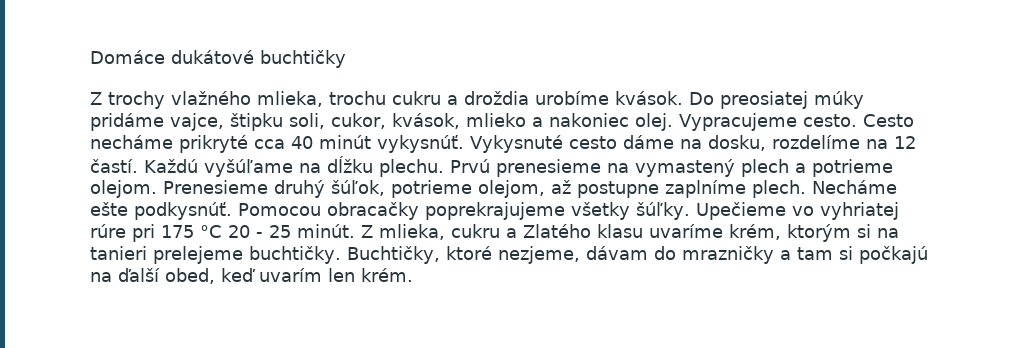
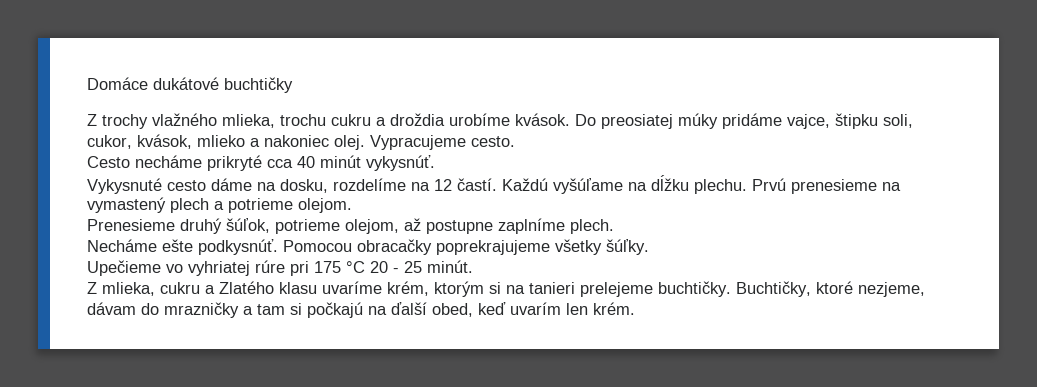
(857, 120) none -> (515, 141) //
(464, 144) none -> (435, 163) //
(157, 189) none -> (352, 205) //
(806, 189) none -> (614, 226) //
(690, 211) none -> (649, 247) //
(355, 231) none -> (473, 266) //

